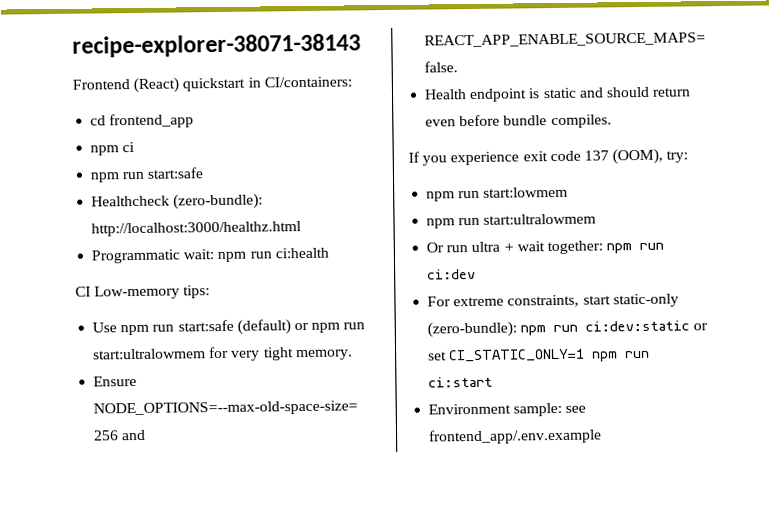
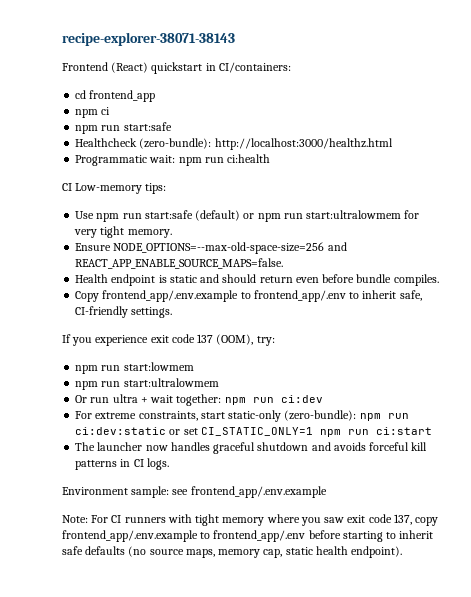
(612, 121) none -> [75,290,422,302] [75,306,173,318] // Copy frontend_app/.env.example to frontend_app/.env to inherit safe, CI-friendly settings.
[428,402,587,417] [428,428,603,445] Environment sample: see frontend_app/.env.example -> [75,442,428,454] [75,458,169,470] [62,486,327,498] [62,514,439,526] [62,530,434,542] [62,546,403,558] The launcher now handles graceful shutdown and avoids forceful kill patterns in CI logs. // Environment sample: see frontend_app/.env.example // Note: For CI runners with tight memory where you saw exit code 137, copy frontend_app/.env.example to frontend_app/.env before starting to inherit safe defaults (no source maps, memory cap, static health endpoint).

